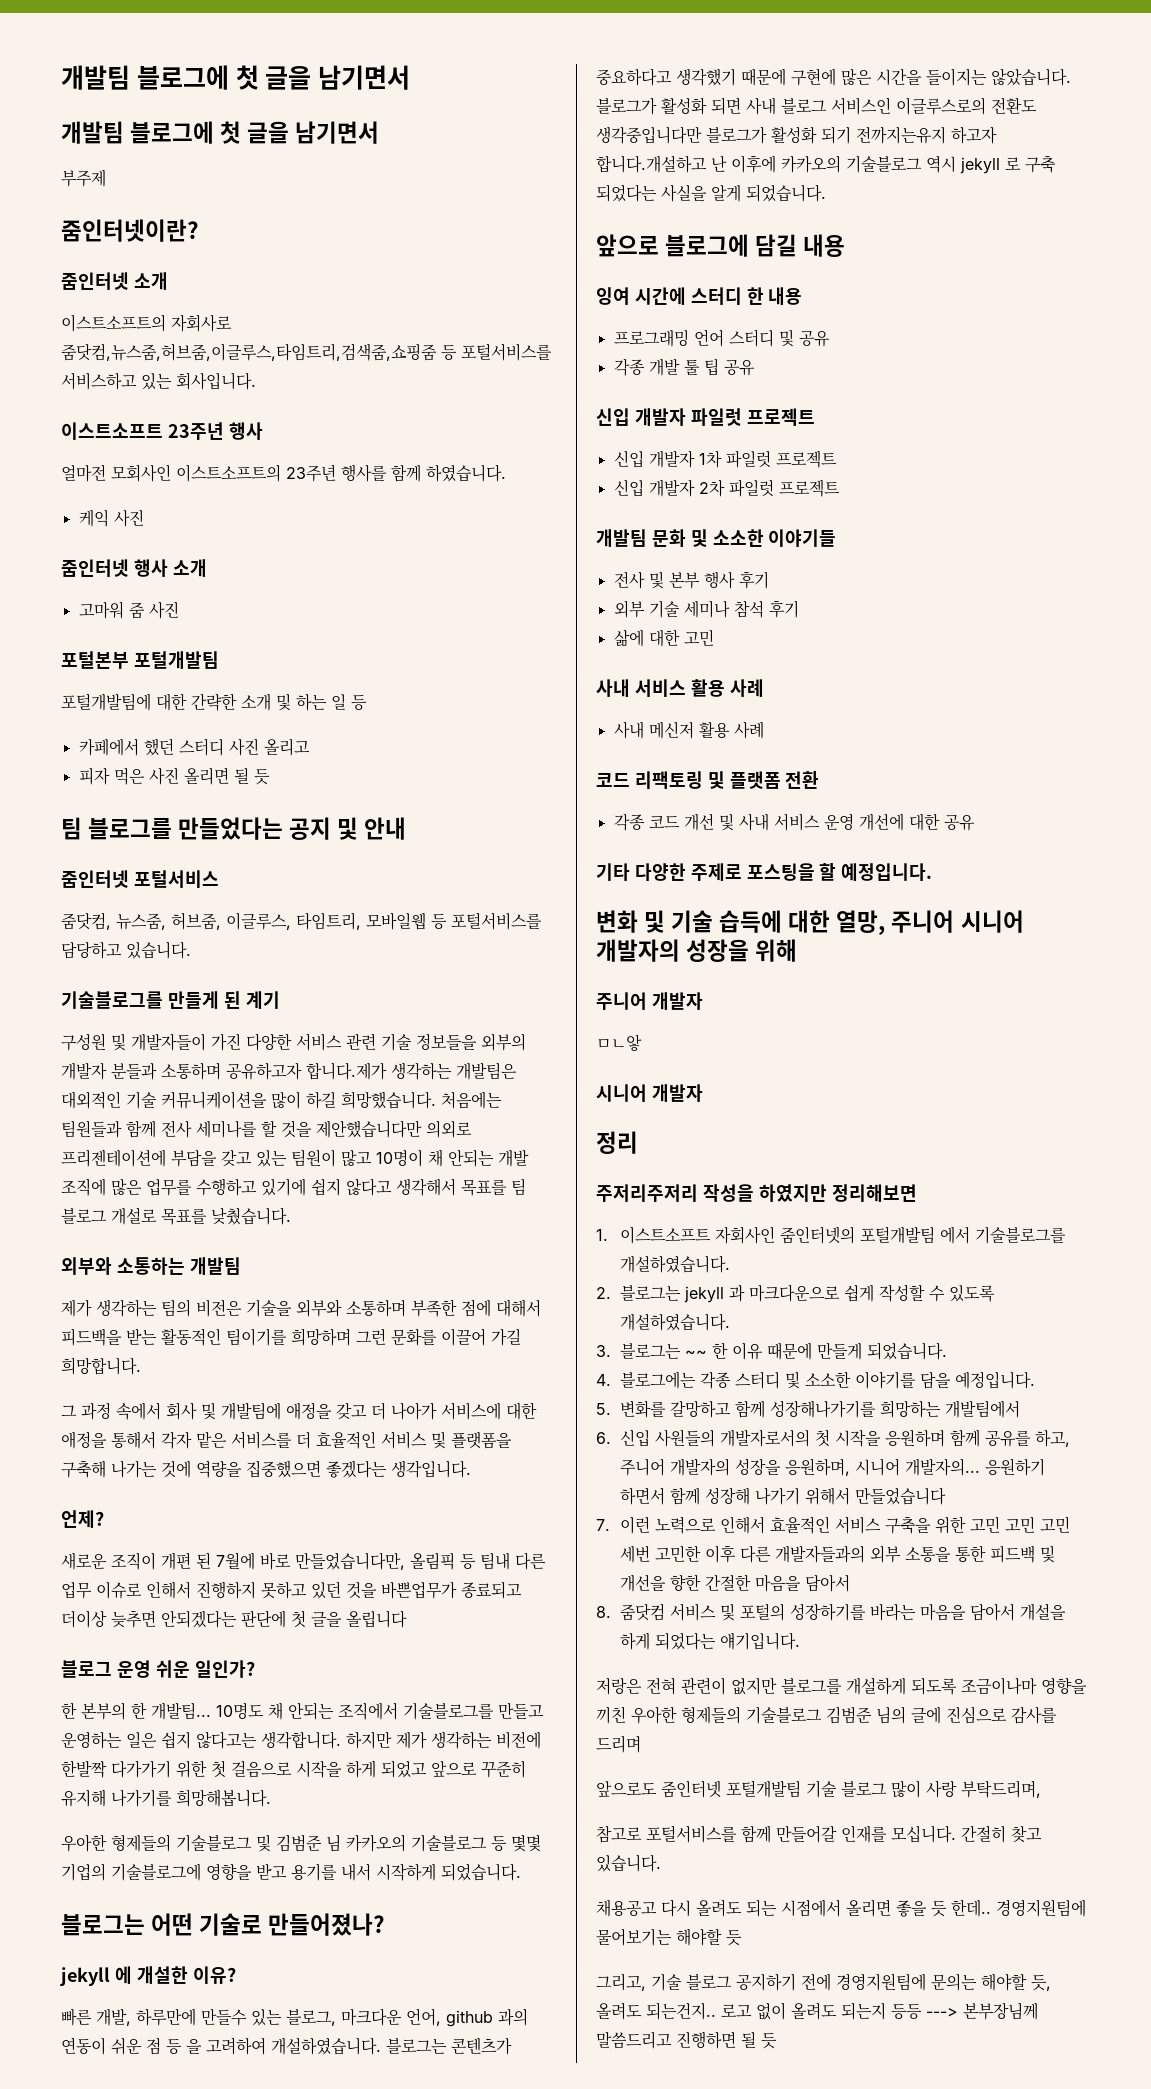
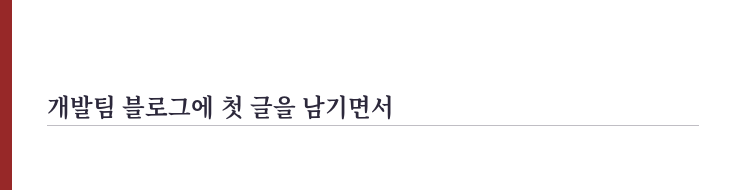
[61,65,410,90] [61,121,380,144] [61,169,106,187] [61,219,199,242] [61,272,168,290] [61,314,232,332] [61,343,552,361] [61,372,256,390] [61,422,263,440] [61,464,506,482] [78,509,144,527] [61,559,207,577] [78,601,179,619] [61,651,219,669] [61,693,367,711] [78,738,310,756] [78,767,270,785] [61,817,407,840] [61,870,219,888] [61,912,542,930] [61,941,191,959] [61,991,280,1009] [61,1033,526,1051] [61,1062,517,1080] [61,1091,502,1109] [61,1120,472,1138] [61,1149,529,1167] [61,1178,526,1196] [61,1207,291,1225] [61,1257,241,1275] [61,1299,541,1317] [61,1328,521,1346] [61,1357,141,1375] [61,1402,537,1420] [61,1431,512,1449] [61,1460,471,1478] [61,1510,104,1528] [61,1552,546,1570] [61,1581,522,1599] [61,1610,407,1628] [61,1660,255,1678] [61,1702,544,1720] [61,1731,541,1749] [61,1760,526,1778] [61,1789,271,1807] [61,1834,541,1852] [61,1863,521,1881] [61,1913,386,1936] [60,1966,236,1986] [61,2008,528,2027] [61,2037,512,2055] [596,68,1071,86] [596,97,1037,115] [596,126,997,144] [596,155,1056,174] [596,184,826,202] [596,234,846,257] [596,287,803,305] [613,329,830,347] [613,358,755,376] [596,408,815,426] [613,450,837,468] [613,479,840,497] [596,529,837,547] [613,571,769,589] [613,600,799,618] [613,629,714,647] [596,679,764,697] [613,721,764,739] [596,771,820,789] [613,813,975,831] [596,863,933,881] [596,910,1024,935] [596,939,798,962] [596,992,703,1010] [596,1034,642,1051] [596,1084,703,1102] [596,1131,638,1154] [596,1184,917,1202] [596,1226,1066,1244] [619,1255,730,1273] [596,1284,995,1303] [619,1313,730,1331] [596,1342,947,1360] [596,1371,1035,1389] [596,1400,1020,1418] [596,1429,1070,1447] [619,1458,1045,1476] [619,1487,946,1505] [596,1516,1070,1534] [619,1545,1055,1563] [619,1574,850,1592] [596,1603,1066,1621] [619,1632,800,1650] [596,1677,1087,1695] [596,1706,1057,1724] [596,1735,641,1753] [596,1780,1041,1798] [596,1825,1042,1843] [596,1854,661,1872] [596,1899,1086,1917] [596,1928,742,1946] [596,1973,1051,1991] [596,2002,1038,2020] [596,2031,777,2049] 개발팀 블로그에 첫 글을 남기면서 // 개발팀 블로그에 첫 글을 남기면서 // 부주제 // 줌인터넷이란? // 줌인터넷 소개 // 이스트소프트의 자회사로 줌닷컴,뉴스줌,허브줌,이글루스,타임트리,검색줌,쇼핑줌 등 포털서비스를 서비스하고 있는 회사입니다. // 이스트소프트 23주년 행사 // 얼마전 모회사인 이스트소프트의 23주년 행사를 함께 하였습니다. // 케익 사진 // 줌인터넷 행사 소개 // 고마워 줌 사진 // 포털본부 포털개발팀 // 포털개발팀에 대한 간략한 소개 및 하는 일 등 // 카페에서 했던 스터디 사진 올리고 // 피자 먹은 사진 올리면 될 듯 // 팀 블로그를 만들었다는 공지 및 안내 // 줌인터넷 포털서비스 // 줌닷컴, 뉴스줌, 허브줌, 이글루스, 타임트리, 모바일웹 등 포털서비스를 담당하고 있습니다. // 기술블로그를 만들게 된 계기 // 구성원 및 개발자들이 가진 다양한 서비스 관련 기술 정보들을 외부의 개발자 분들과 소통하며 공유하고자 합니다.제가 생각하는 개발팀은 대외적인 기술 커뮤니케이션을 많이 하길 희망했습니다. 처음에는 팀원들과 함께 전사 세미나를 할 것을 제안했습니다만 의외로 프리젠테이션에 부담을 갖고 있는 팀원이 많고 10명이 채 안되는 개발 조직에 많은 업무를 수행하고 있기에 쉽지 않다고 생각해서 목표를 팀 블로그 개설로 목표를 낮췄습니다. // 외부와 소통하는 개발팀 // 제가 생각하는 팀의 비전은 기술을 외부와 소통하며 부족한 점에 대해서 피드백을 받는 활동적인 팀이기를 희망하며 그런 문화를 이끌어 가길 희망합니다. // 그 과정 속에서 회사 및 개발팀에 애정을 갖고 더 나아가 서비스에 대한 애정을 통해서 각자 맡은 서비스를 더 효율적인 서비스 및 플랫폼을 구축해 나가는 것에 역량을 집중했으면 좋겠다는 생각입니다. // 언제? // 새로운 조직이 개편 된 7월에 바로 만들었습니다만, 올림픽 등 팀내 다른 업무 이슈로 인해서 진행하지 못하고 있던 것을 바쁜업무가 종료되고 더이상 늦추면 안되겠다는 판단에 첫 글을 올립니다 // 블로그 운영 쉬운 일인가? // 한 본부의 한 개발팀... 10명도 채 안되는 조직에서 기술블로그를 만들고 운영하는 일은 쉽지 않다고는 생각합니다. 하지만 제가 생각하는 비전에 한발짝 다가가기 위한 첫 걸음으로 시작을 하게 되었고 앞으로 꾸준히 유지해 나가기를 희망해봅니다. // 우아한 형제들의 기술블로그 및 김범준 님 카카오의 기술블로그 등 몇몇 기업의 기술블로그에 영향을 받고 용기를 내서 시작하게 되었습니다. // 블로그는 어떤 기술로 만들어졌나? // jekyll 에 개설한 이유? // 빠른 개발, 하루만에 만들수 있는 블로그, 마크다운 언어, github 과의 연동이 쉬운 점 등 을 고려하여 개설하였습니다. 블로그는 콘텐츠가 중요하다고 생각했기 때문에 구현에 많은 시간을 들이지는 않았습니다. 블로그가 활성화 되면 사내 블로그 서비스인 이글루스로의 전환도 생각중입니다만 블로그가 활성화 되기 전까지는유지 하고자 합니다.개설하고 난 이후에 카카오의 기술블로그 역시 jekyll 로 구축 되었다는 사실을 알게 되었습니다. // 앞으로 블로그에 담길 내용 // 잉여 시간에 스터디 한 내용 // 프로그래밍 언어 스터디 및 공유 // 각종 개발 툴 팁 공유 // 신입 개발자 파일럿 프로젝트 // 신입 개발자 1차 파일럿 프로젝트 // 신입 개발자 2차 파일럿 프로젝트 // 개발팀 문화 및 소소한 이야기들 // 전사 및 본부 행사 후기 // 외부 기술 세미나 참석 후기 // 삶에 대한 고민 // 사내 서비스 활용 사례 // 사내 메신저 활용 사례 // 코드 리팩토링 및 플랫폼 전환 // 각종 코드 개선 및 사내 서비스 운영 개선에 대한 공유 // 기타 다양한 주제로 포스팅을 할 예정입니다. // 변화 및 기술 습득에 대한 열망, 주니어 시니어 개발자의 성장을 위해 // 주니어 개발자 // ㅁㄴ앟 // 시니어 개발자 // 정리 // 주저리주저리 작성을 하였지만 정리해보면 // 1. 이스트소프트 자회사인 줌인터넷의 포털개발팀 에서 기술블로그를 개설하였습니다. // 2. 블로그는 jekyll 과 마크다운으로 쉽게 작성할 수 있도록 개설하였습니다. // 3. 블로그는 ~~ 한 이유 때문에 만들게 되었습니다. // 4. 블로그에는 각종 스터디 및 소소한 이야기를 담을 예정입니다. // 5. 변화를 갈망하고 함께 성장해나가기를 희망하는 개발팀에서 // 6. 신입 사원들의 개발자로서의 첫 시작을 응원하며 함께 공유를 하고, 주니어 개발자의 성장을 응원하며, 시니어 개발자의... 응원하기 하면서 함께 성장해 나가기 위해서 만들었습니다 // 7. 이런 노력으로 인해서 효율적인 서비스 구축을 위한 고민 고민 고민 세번 고민한 이후 다른 개발자들과의 외부 소통을 통한 피드백 및 개선을 향한 간절한 마음을 담아서 // 8. 줌닷컴 서비스 및 포털의 성장하기를 바라는 마음을 담아서 개설을 하게 되었다는 얘기입니다. // 저랑은 전혀 관련이 없지만 블로그를 개설하게 되도록 조금이나마 영향을 끼친 우아한 형제들의 기술블로그 김범준 님의 글에 진심으로 감사를 드리며 // 앞으로도 줌인터넷 포털개발팀 기술 블로그 많이 사랑 부탁드리며, // 참고로 포털서비스를 함께 만들어갈 인재를 모십니다. 간절히 찾고 있습니다. // 채용공고 다시 올려도 되는 시점에서 올리면 좋을 듯 한데.. 경영지원팀에 물어보기는 해야할 듯 // 그리고, 기술 블로그 공지하기 전에 경영지원팀에 문의는 해야할 듯, 올려도 되는건지.. 로고 없이 올려도 되는지 등등 ---> 본부장님께 말씀드리고 진행하면 될 듯 -> [47,95,395,120] 개발팀 블로그에 첫 글을 남기면서

